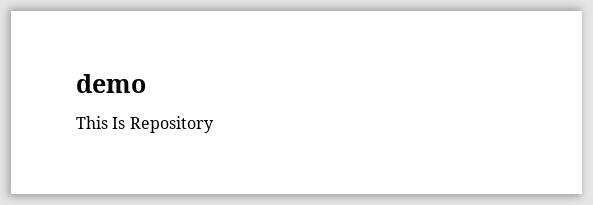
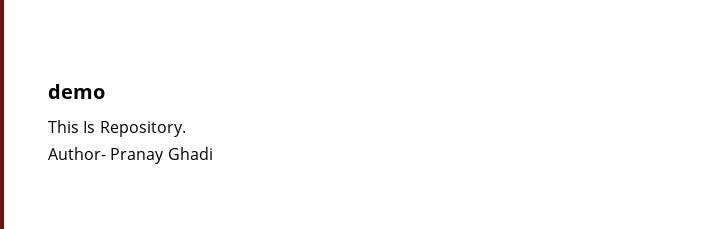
[129,116,214,133] Repository -> [99,121,186,137] [48,147,213,164] Repository. // Author- Pranay Ghadi

